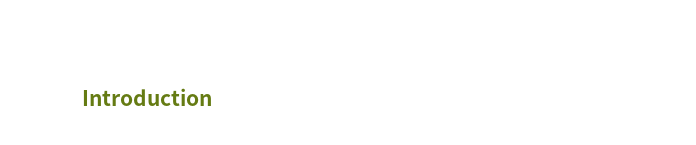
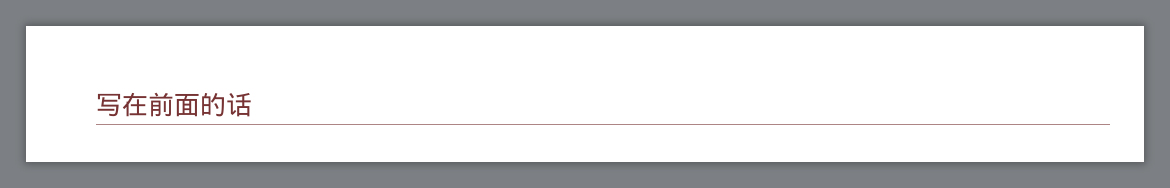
[82,88,212,106] Introduction -> [96,92,252,117] 写在前面的话

